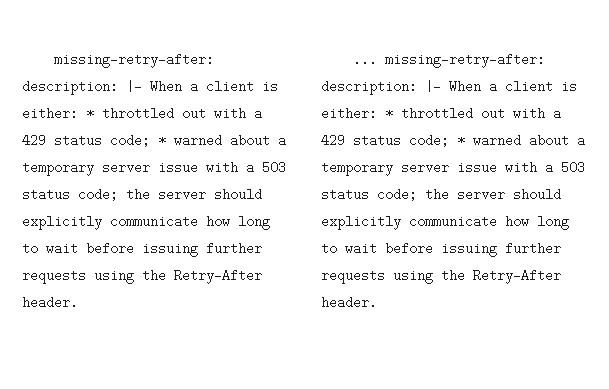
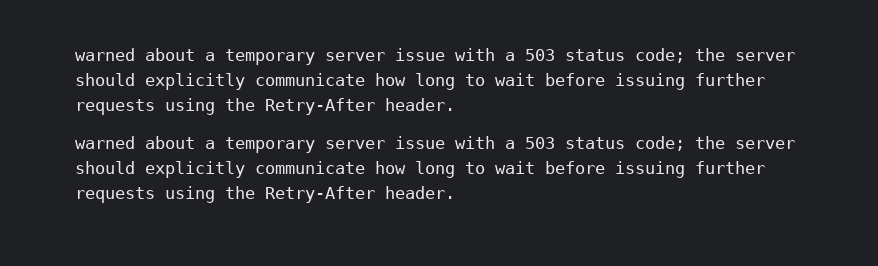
[53,53,214,68] [22,80,278,95] [22,107,262,120] [22,134,166,147] missing-retry-after: description: |- When a client is either: * throttled out with a 429 status code; * -> (75, 54) none
[352,53,545,68] [321,80,577,95] [321,107,561,120] [321,134,465,147] ... missing-retry-after: description: |- When a client is either: * throttled out with a 429 status code; * -> (455, 104) none

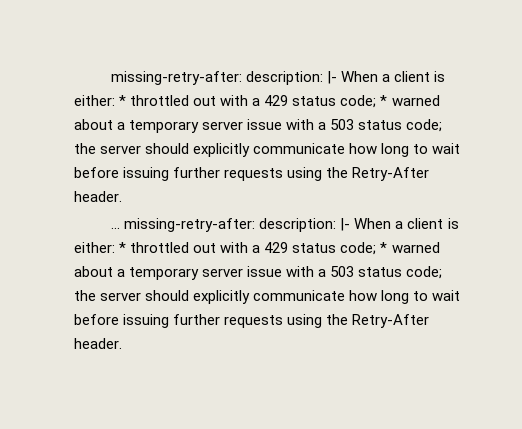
(75, 54) none -> [111,71,446,85] [74,95,388,108] missing-retry-after: description: |- When a client is either: * throttled out with a 429 status code; *
(455, 104) none -> [111,218,459,232] [74,242,388,255] ... missing-retry-after: description: |- When a client is either: * throttled out with a 429 status code; *

